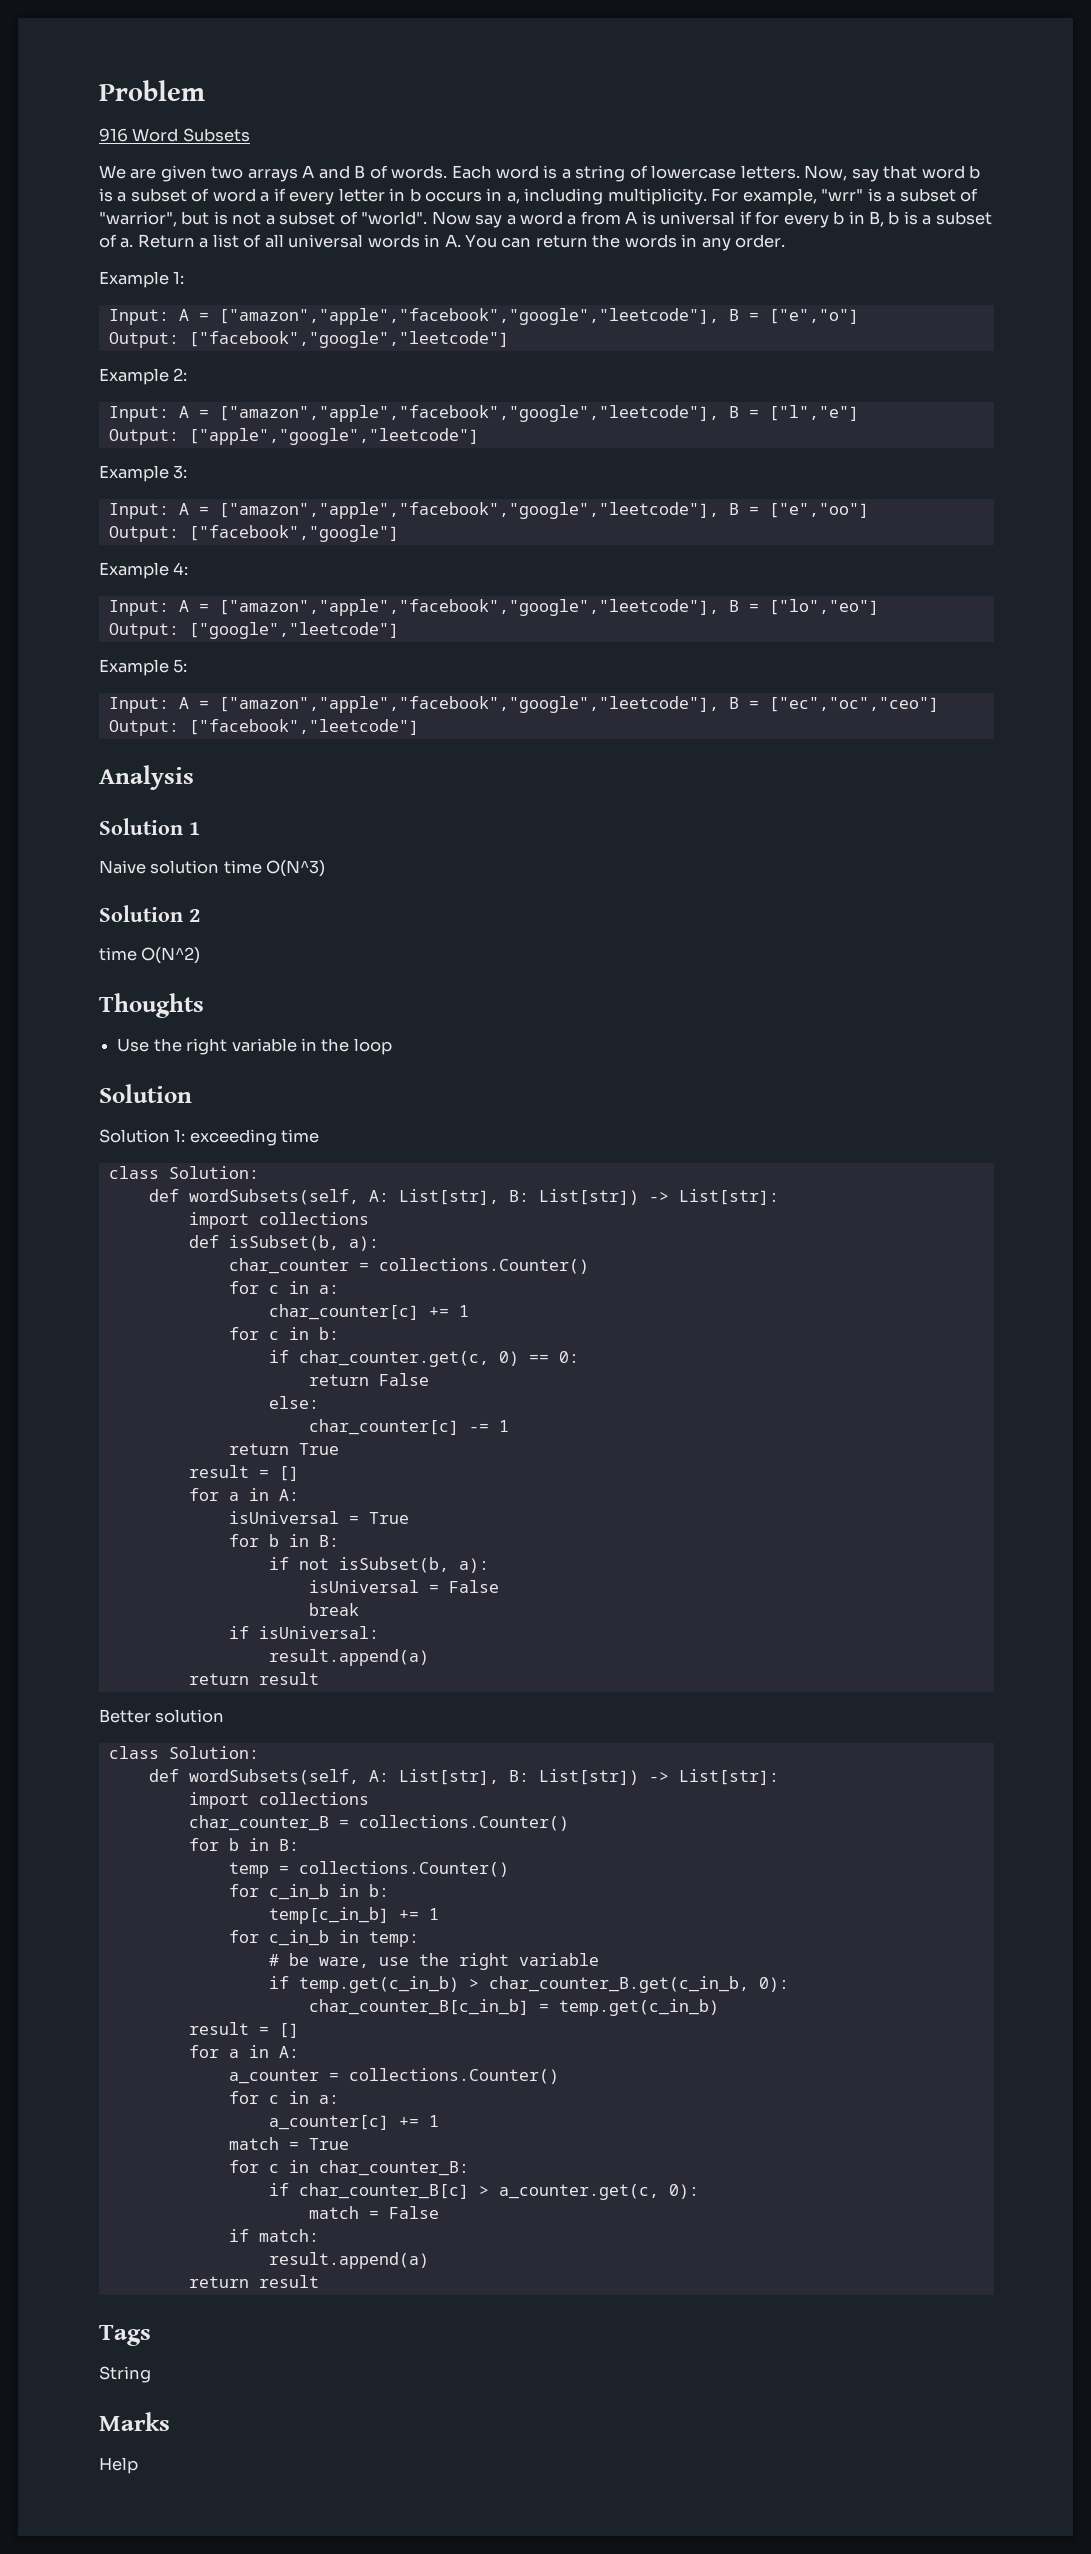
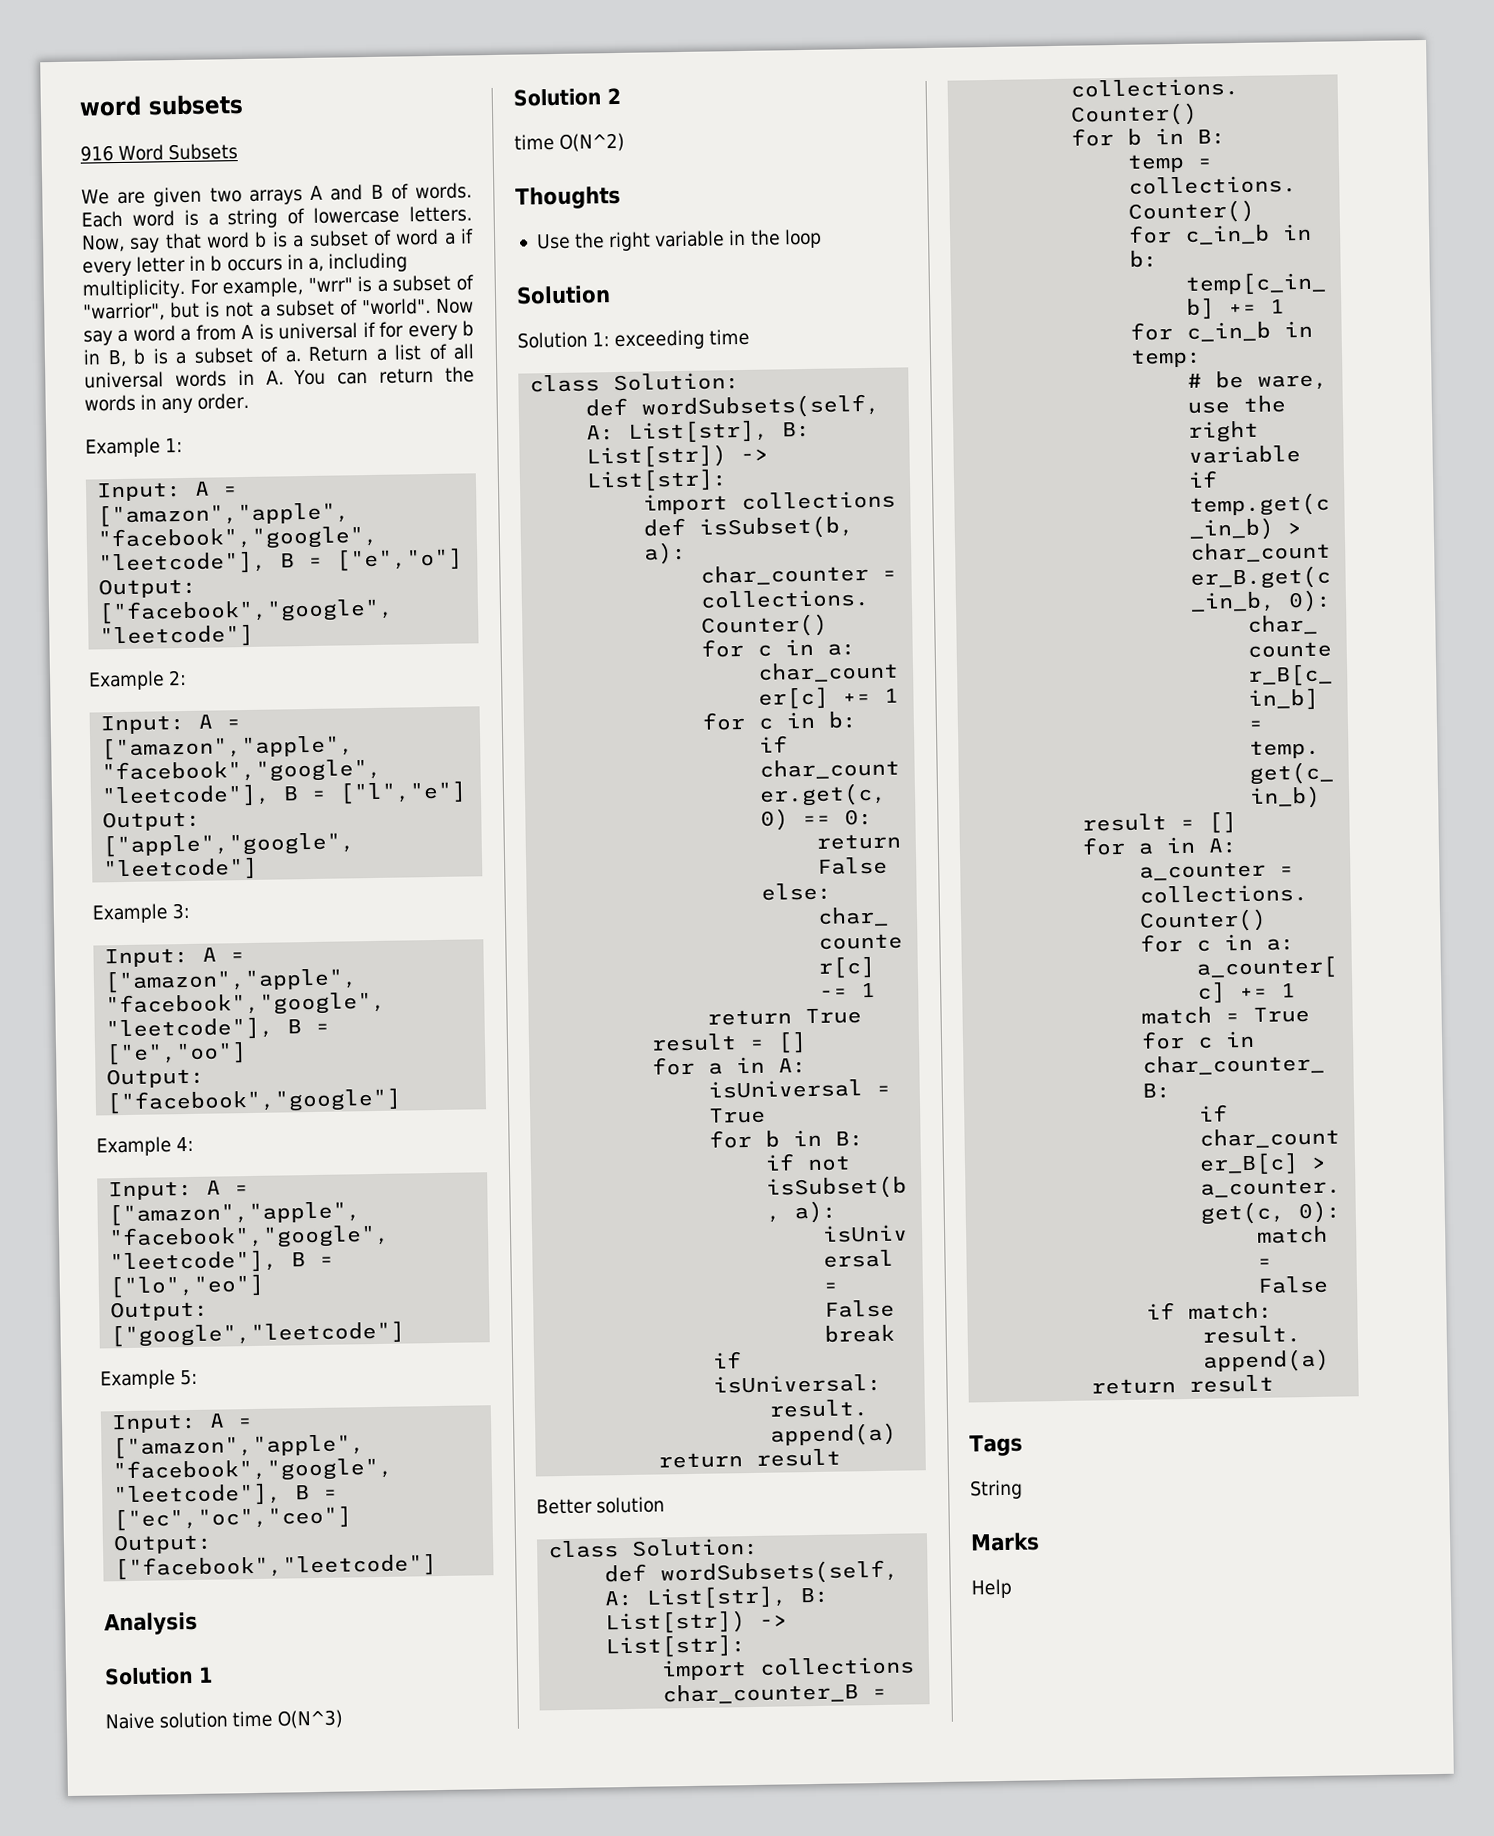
[99,80,205,101] Problem -> [79,93,244,117] word subsets

